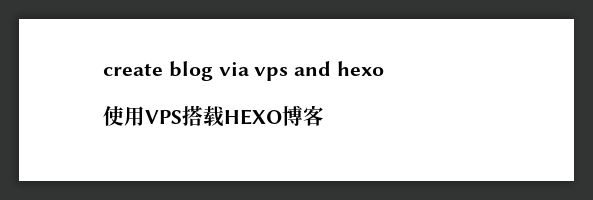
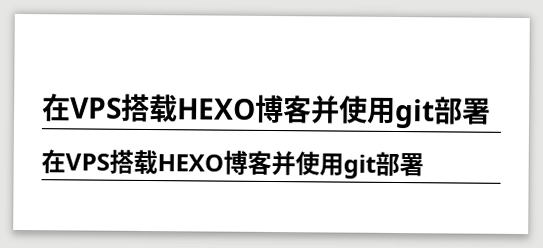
[103,61,385,81] [103,105,324,127] create blog via vps and hexo // 使用VPS搭载HEXO博客 -> [42,93,491,129] [41,149,424,179] 在VPS搭载HEXO博客并使用git部署 // 在VPS搭载HEXO博客并使用git部署

